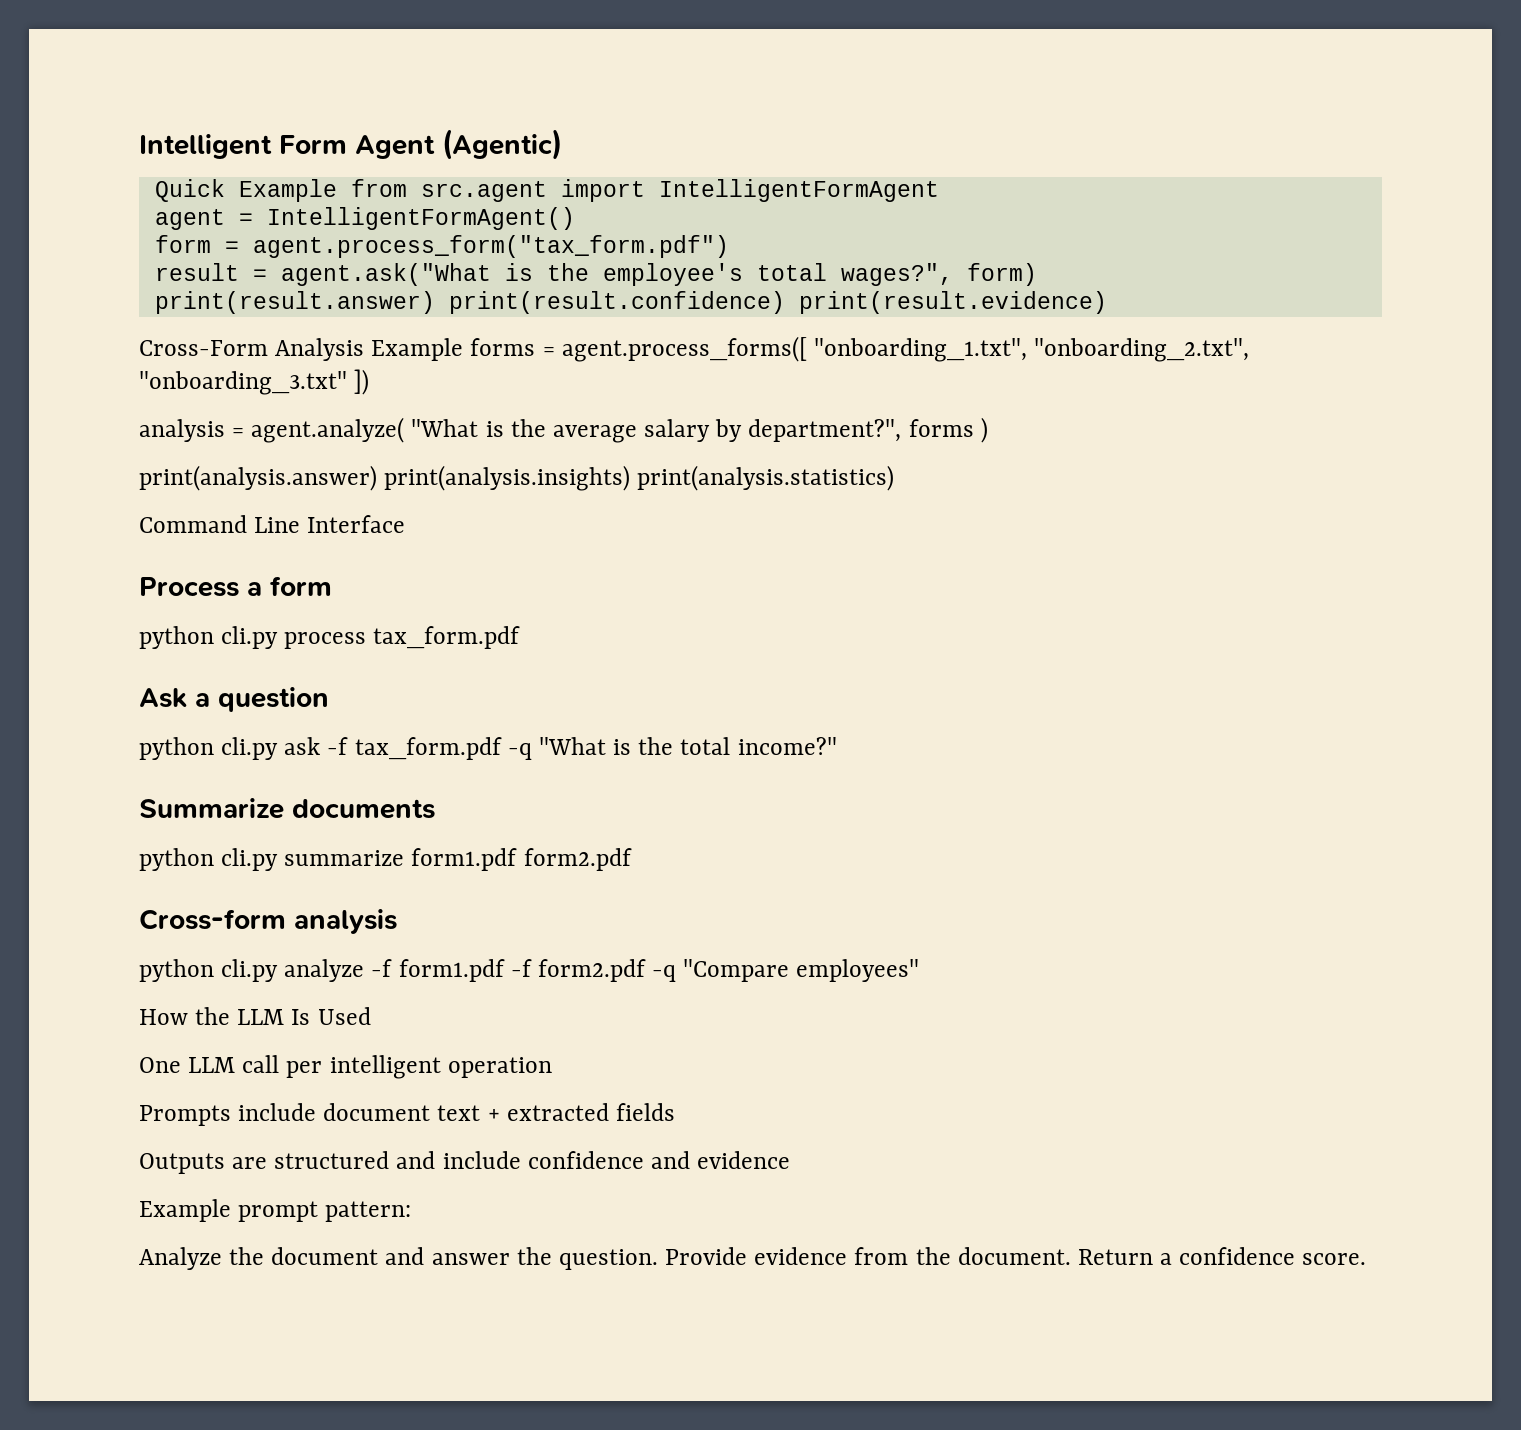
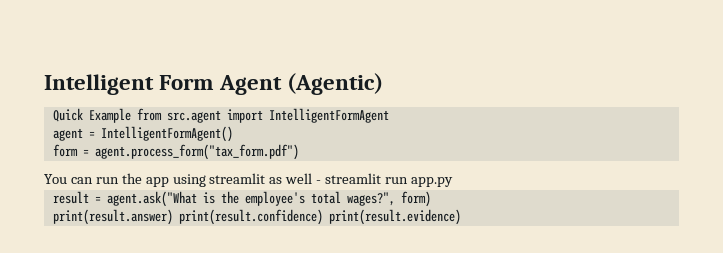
(729, 246) none -> [44,173,453,187] // You can run the app using streamlit as well - streamlit run app.py
[139,336,1250,362] [139,369,370,395] [139,417,988,443] [139,465,895,491] [139,515,406,533] [139,576,332,597] [139,626,521,649] [139,687,329,712] [139,737,837,760] [139,798,435,819] [139,848,632,871] [139,909,397,934] [139,959,920,982] [139,1007,371,1025] [139,1055,552,1079] [139,1103,675,1126] [139,1151,791,1174] [139,1199,412,1222] [139,1247,1367,1270] // Cross-Form Analysis Example forms = agent.process_forms([ "onboarding_1.txt", "onboarding_2.txt", "onboarding_3.txt" ]) // analysis = agent.analyze( "What is the average salary by department?", forms ) // print(analysis.answer) print(analysis.insights) print(analysis.statistics) // Command Line Interface // Process a form // python cli.py process tax_form.pdf // Ask a question // python cli.py ask -f tax_form.pdf -q "What is the total income?" // Summarize documents // python cli.py summarize form1.pdf form2.pdf // Cross-form analysis // python cli.py analyze -f form1.pdf -f form2.pdf -q "Compare employees" // How the LLM Is Used // One LLM call per intelligent operation // Prompts include document text + extracted fields // Outputs are structured and include confidence and evidence // Example prompt pattern: // Analyze the document and answer the question. Provide evidence from the document. Return a confidence score. -> (461, 217) none

